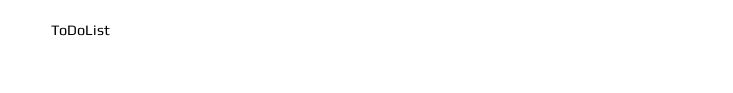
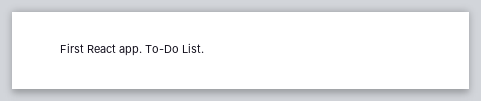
[51,25,110,36] ToDoList -> [60,43,204,56] First React app. To-Do List.

